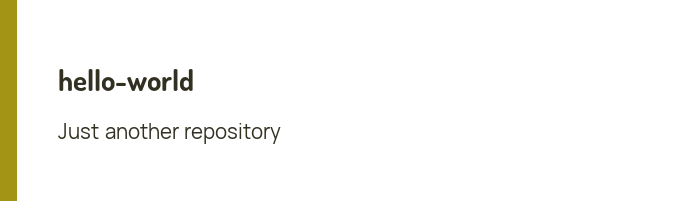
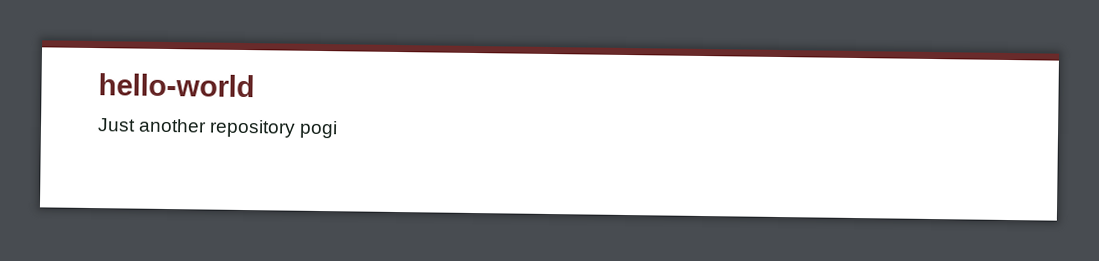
(282, 133) none -> [299,120,339,139] pogi

